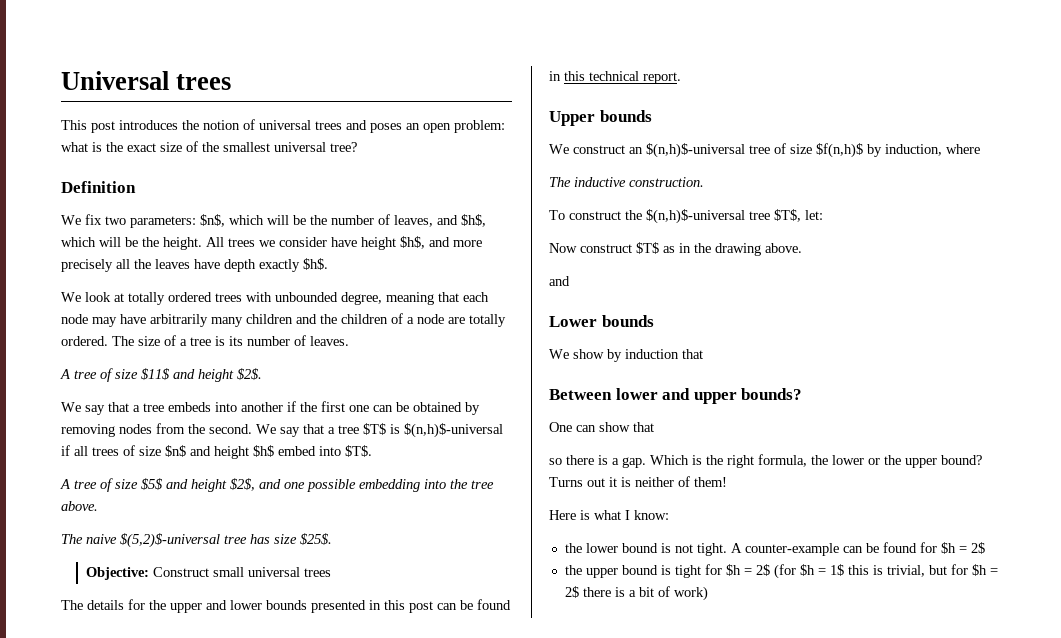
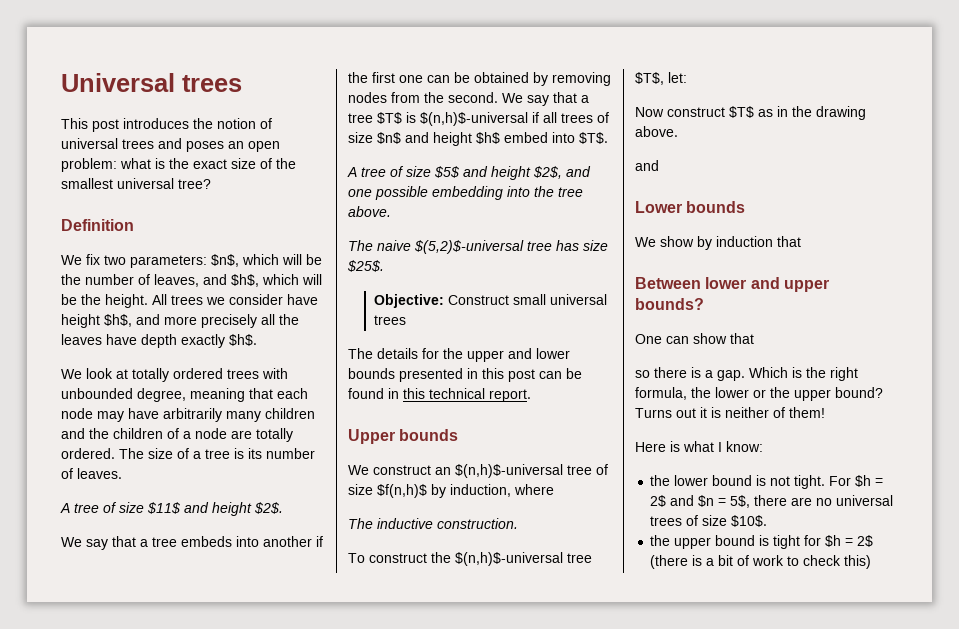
[730,542,985,556] A counter-example can be found for $h = 2$ -> [829,475,884,487] [650,495,894,508] [650,515,768,527] For $h = 2$ and $n = 5$, there are no universal trees of size $10$.
[773,564,998,579] [564,586,708,601] (for $h = 1$ this is trivial, but for $h = 2$ there is a bit of work) -> [650,555,872,569] (there is a bit of work to check this)

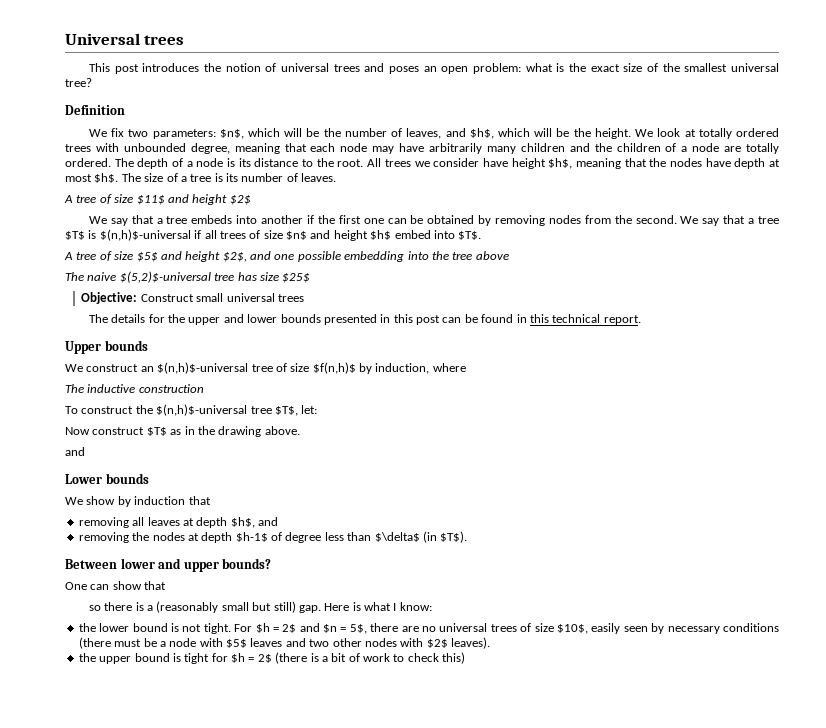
[152,294,318,305] [61,314,299,328] [61,334,257,348] All trees we consider have height $h$, and more precisely all the leaves have depth exactly $h$. // -> (631, 133) none
(144, 453) none -> [137,158,780,169] [65,173,141,183] depth of a node is its distance to the root. All trees we consider have height $h$, meaning that the nodes have depth at most $h$. The
[254,502,283,514] $2$. -> [229,195,251,205] $2$
[348,206,391,217] above. -> [475,251,509,260] above
[347,260,384,272] $25$. -> [282,273,311,283] $25$
[437,518,518,529] construction. -> [138,384,204,393] construction
(801, 241) none -> [78,517,278,528] [78,531,468,543] // removing all leaves at depth $h$, and // removing the nodes at depth $h-1$ of degree less than $\delta$ (in $T$).
[717,367,858,381] [635,387,883,401] [635,407,825,418] gap. Which is the right formula, the lower or the upper bound? Turns out it is neither of them! // -> [156,601,321,613] (reasonably small but still) gap.
[731,515,768,527] $10$. -> [557,623,779,634] [78,637,490,649] $10$, easily seen by necessary conditions (there must be a node with $5$ leaves and two other nodes with $2$ leaves).

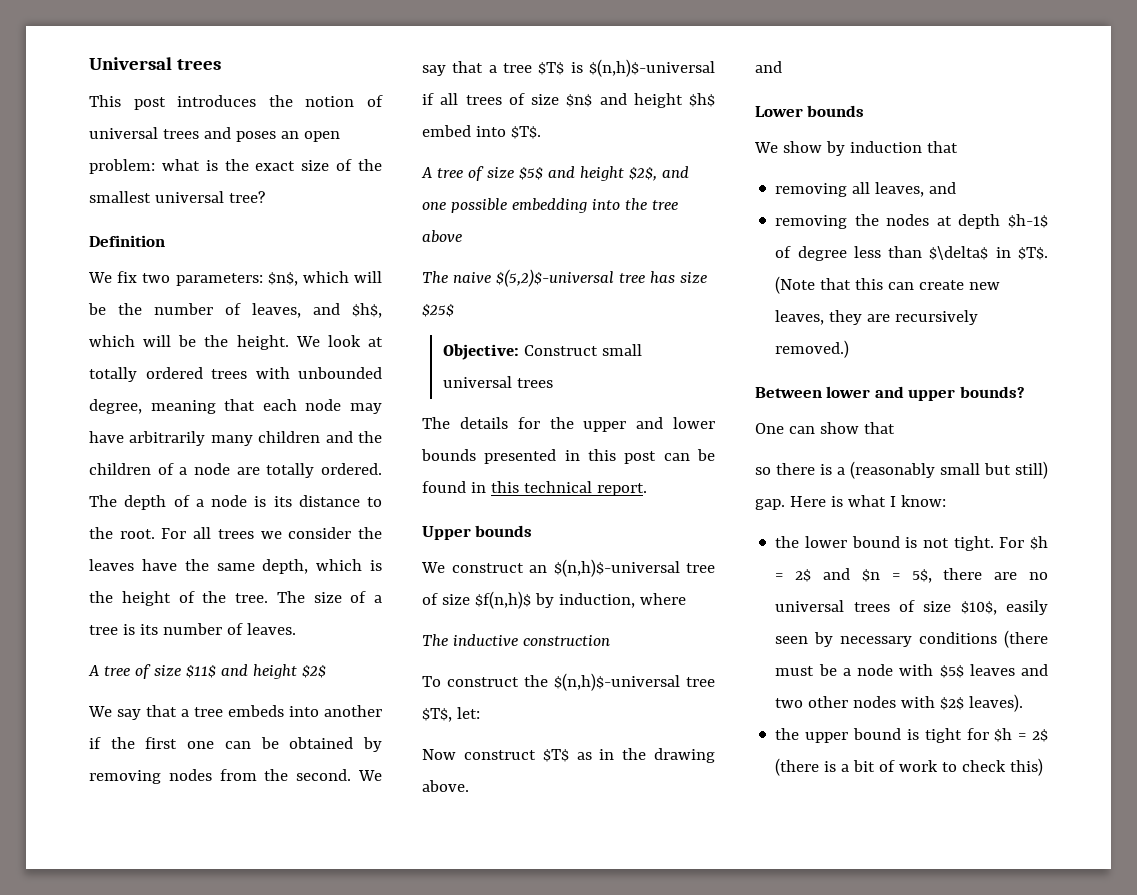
[367,158,382,167] All -> [161,527,212,539] For all
[482,158,780,169] [65,173,119,183] have height $h$, meaning that the nodes have depth at most $h$. -> [358,527,382,539] [89,559,383,574] [89,591,268,606] the leaves have the same depth, which is the height of the tree.
[147,517,255,528] leaves at depth $h$, -> [875,182,925,197] leaves,
[422,531,468,543] (in $T$). -> [995,247,1048,260] [775,276,1001,294] [775,310,979,325] [775,340,850,358] in $T$. (Note that this can create new leaves, they are recursively removed.)

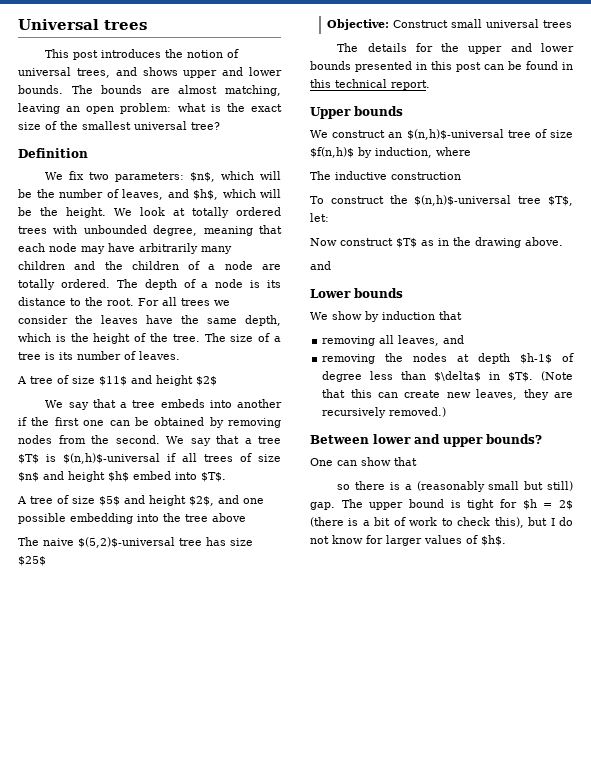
[162,127,276,142] trees and poses -> [76,67,282,78] [18,85,281,96] [18,103,60,114] trees, and shows upper and lower bounds. The bounds are almost matching, leaving
[789,495,946,507] [775,536,1048,551] [775,568,1048,583] [775,600,1048,615] [775,630,1048,648] [775,664,1048,678] [775,694,1024,712] [775,728,800,740] Here is what I know: // the lower bound is not tight. For $h = 2$ and $n = 5$, there are no universal trees of size $10$, easily seen by necessary conditions (there must be a node with $5$ leaves and two other nodes with $2$ leaves). // the -> [341,499,363,508] The
[1010,758,1044,776] this) -> [494,517,573,528] [310,535,506,546] this), but I do not know for larger values of $h$.

